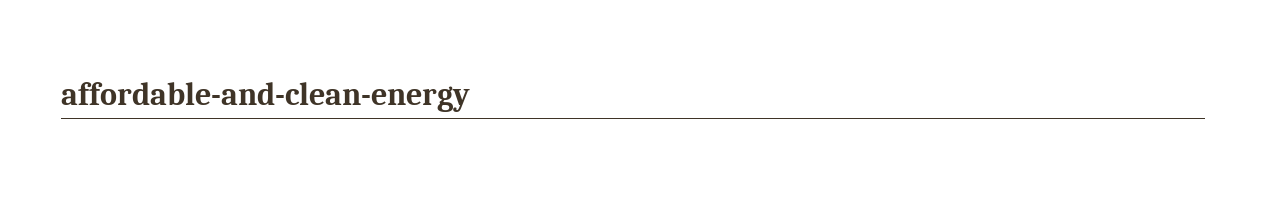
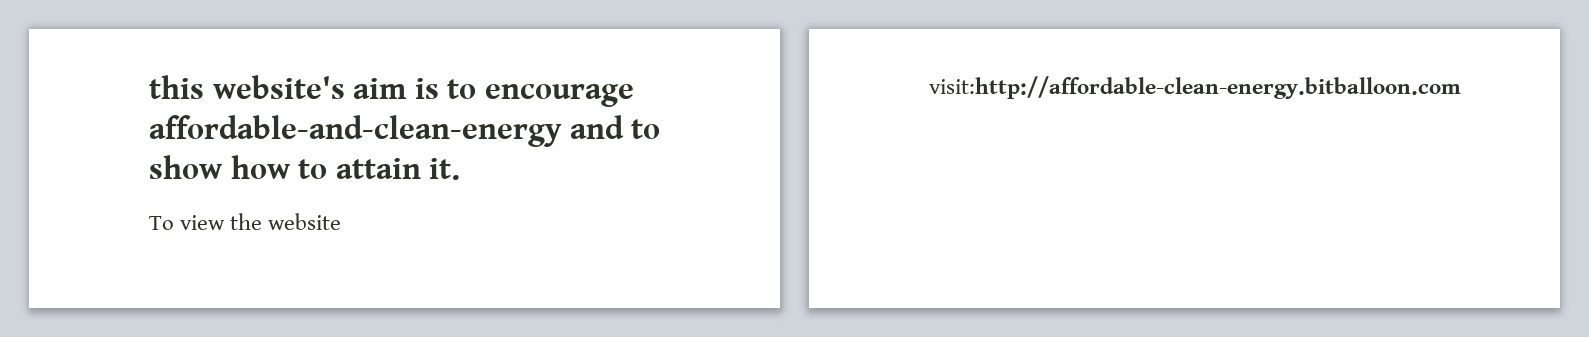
[61,82,470,112] affordable-and-clean-energy -> [149,75,634,107] [149,115,661,147] [149,155,461,180] [149,213,342,230] [929,76,1461,99] this website's aim is to encourage affordable-and-clean-energy and to show how to attain it. // To view the website visit:http://affordable-clean-energy.bitballoon.com

